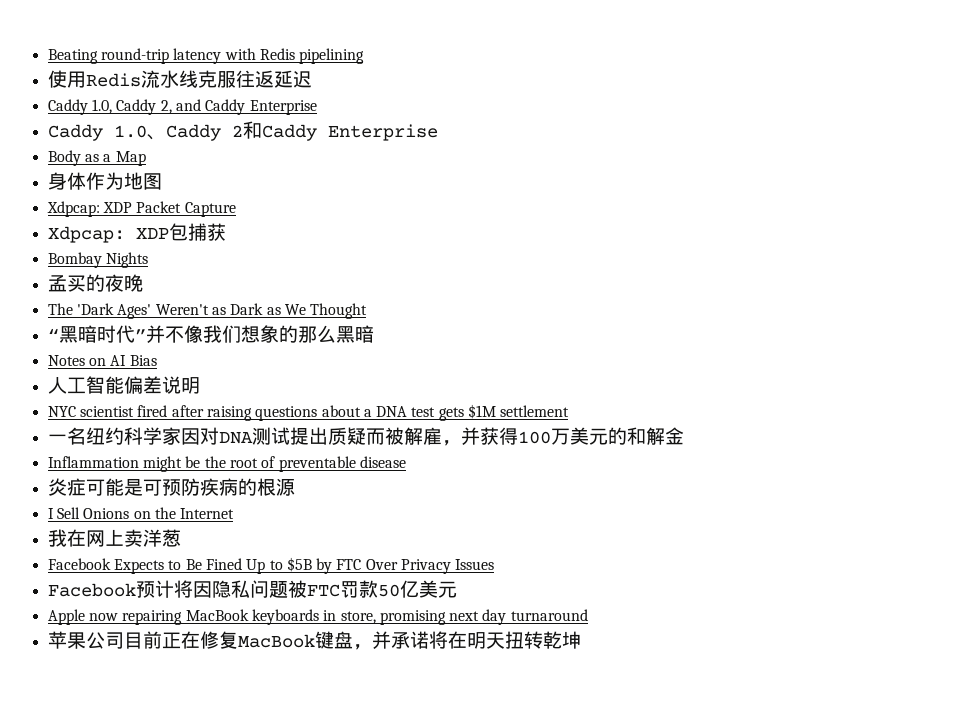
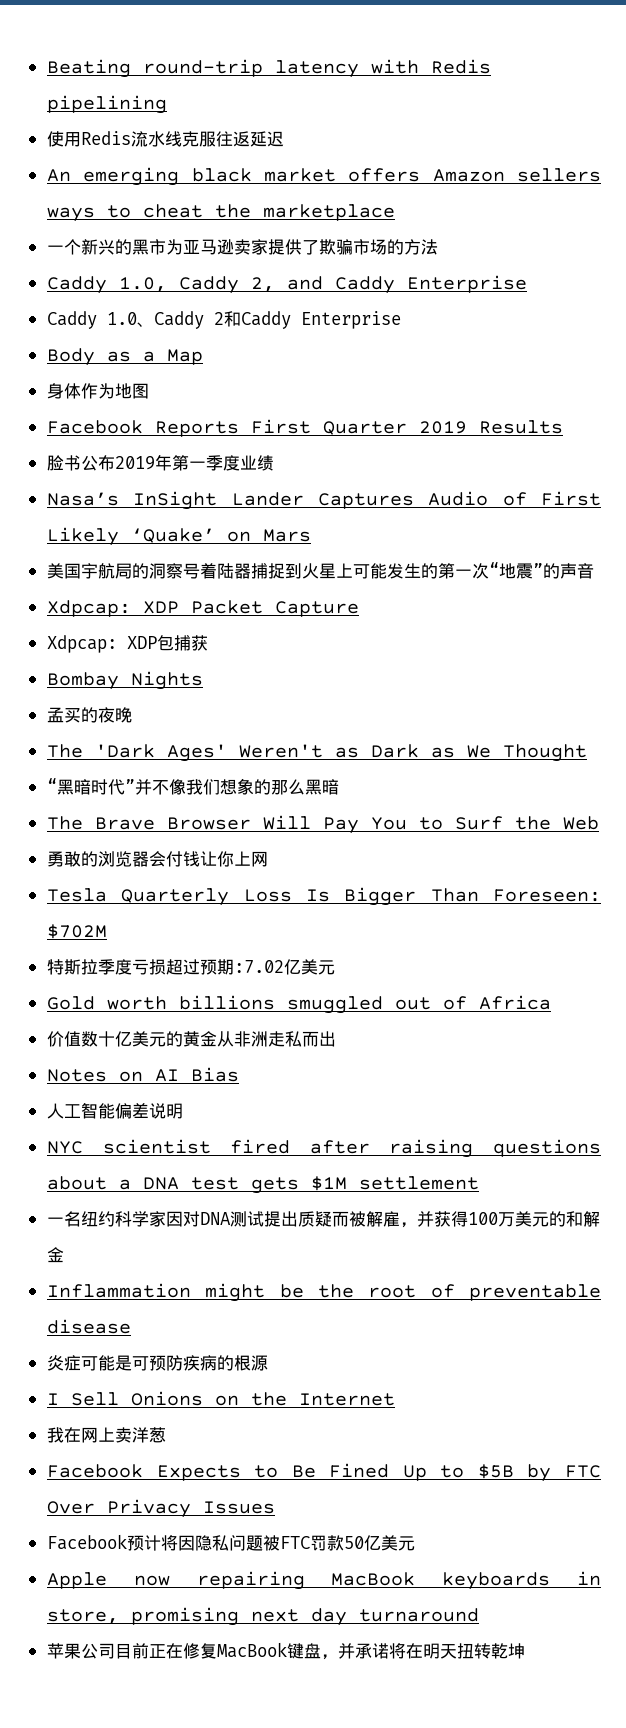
(312, 79) none -> [47,167,601,186] [47,204,395,222] [47,239,438,255] // An emerging black market offers Amazon sellers ways to cheat the marketplace // 一个新兴的黑市为亚马逊卖家提供了欺骗市场的方法
(162, 181) none -> [47,419,563,437] [47,454,274,471] [47,491,601,510] [47,527,311,546] [47,562,594,579] // Facebook Reports First Quarter 2019 Results // 脸书公布2019年第一季度业绩 // Nasa’s InSight Lander Captures Audio of First Likely ‘Quake’ on Mars // 美国宇航局的洞察号着陆器捕捉到火星上可能发生的第一次“地震”的声音
(374, 334) none -> [47,815,599,834] [47,851,268,867] [47,887,601,906] [47,924,107,939] [47,959,335,975] [47,995,551,1014] [47,1031,336,1047] // The Brave Browser Will Pay You to Surf the Web // 勇敢的浏览器会付钱让你上网 // Tesla Quarterly Loss Is Bigger Than Foreseen: $702M // 特斯拉季度亏损超过预期:7.02亿美元 // Gold worth billions smuggled out of Africa // 价值数十亿美元的黄金从非洲走私而出

